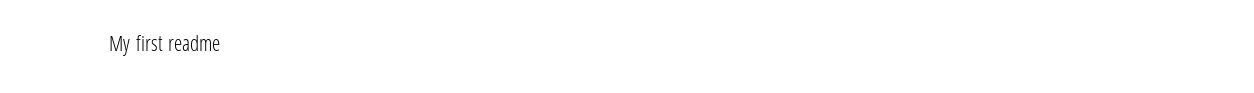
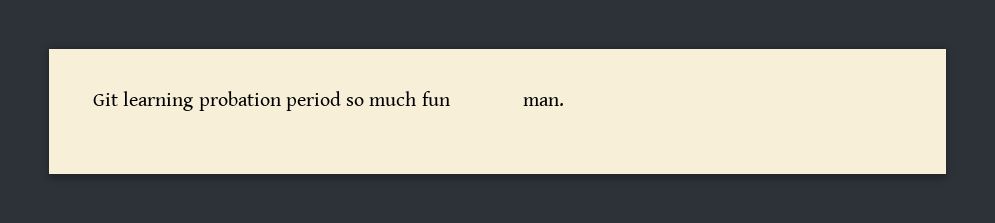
[109,35,221,56] My first readme -> [93,91,564,111] Git learning probation period so much fun man.

